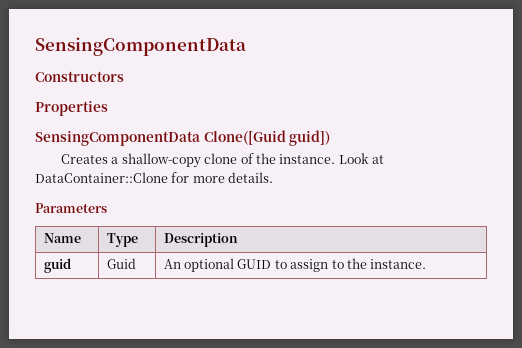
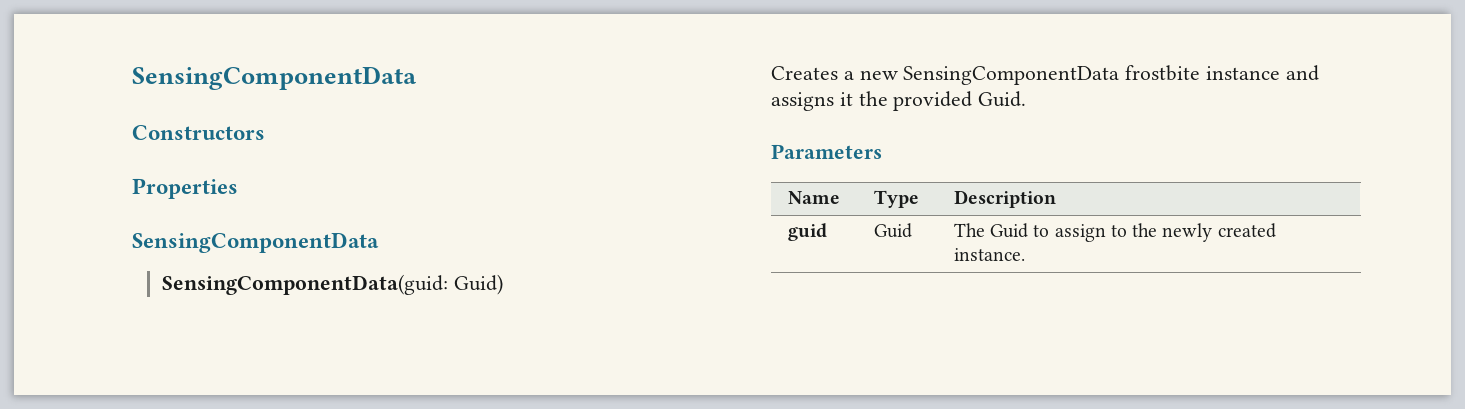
[203,130,331,146] Clone([Guid guid]) -> [162,274,503,295] // SensingComponentData(guid: Guid)
[121,153,385,168] [35,172,274,183] shallow-copy clone of the instance. Look at DataContainer::Clone for more details. -> [859,65,1319,85] [771,91,1027,111] new SensingComponentData frostbite instance and assigns it the provided Guid.
[163,258,272,272] An optional GUID -> [953,223,1029,238] The Guid
(367, 263) none -> [1162,223,1276,242] newly created

